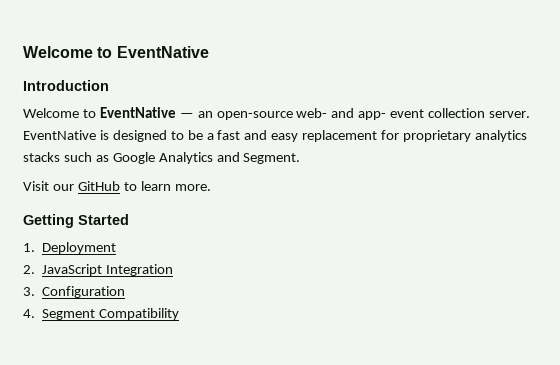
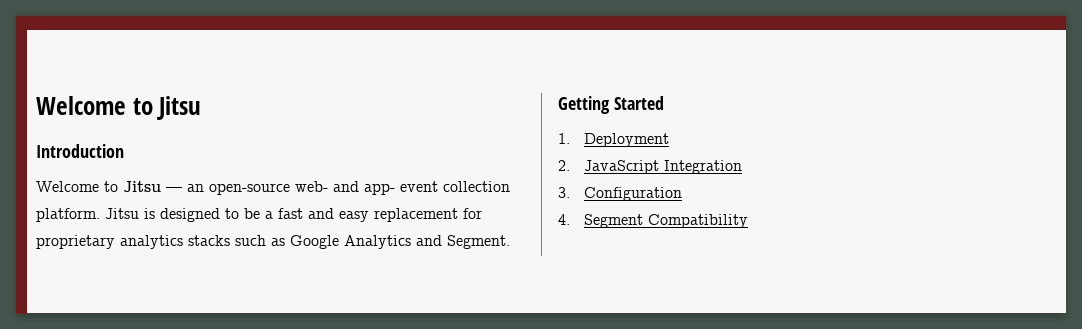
[23,46,209,58] Welcome to EventNative -> [36,96,202,120] Welcome to Jitsu
[99,107,176,118] EventNative -> [123,181,161,192] Jitsu
[489,111,531,118] [23,130,96,140] server. EventNative -> [36,208,139,222] platform. Jitsu
[23,181,211,191] // Visit our GitHub to learn more. -> (510, 242) none

